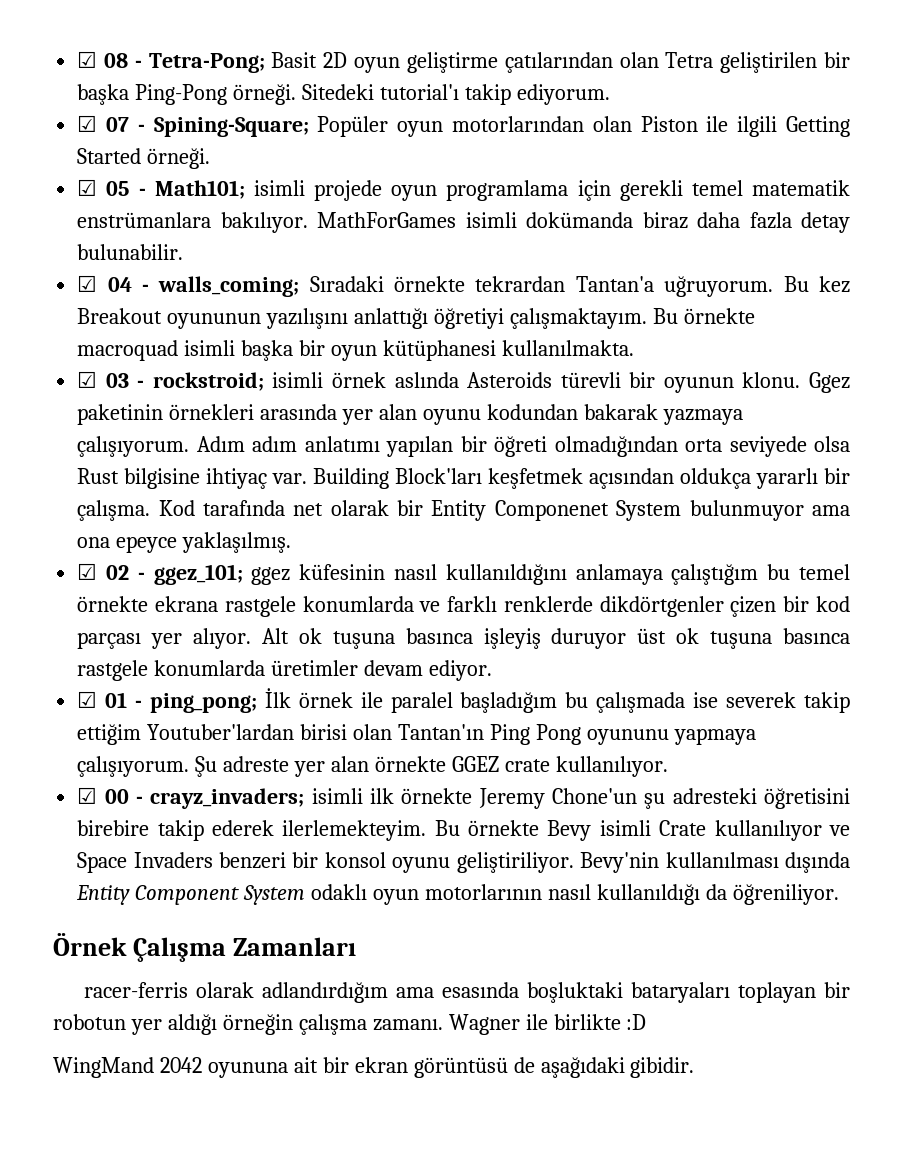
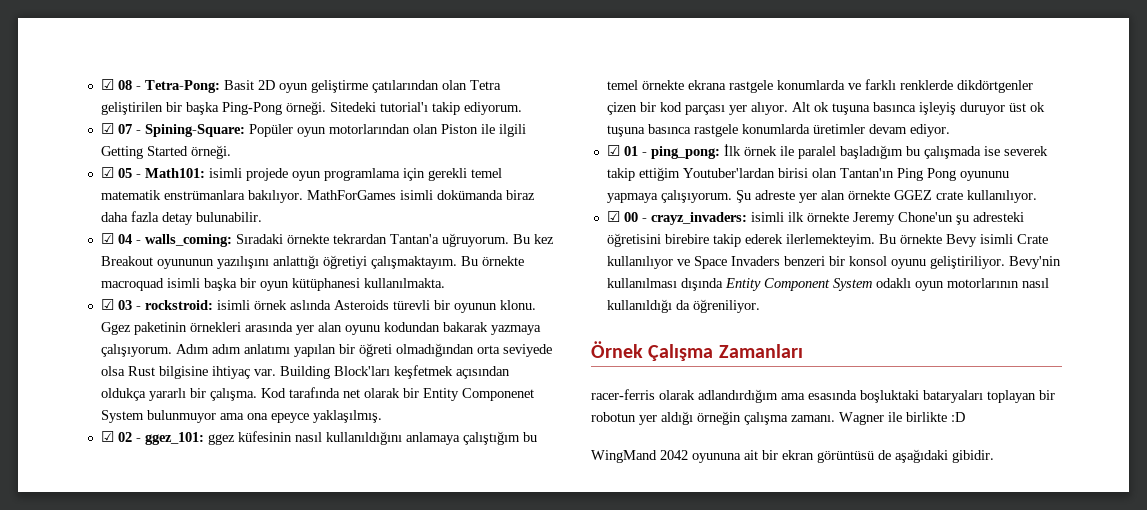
[148,53,265,73] Tetra-Pong; -> [144,80,220,93] Tetra-Pong:
[153,117,309,137] Spining-Square; -> [144,124,245,137] Spining-Square:
[154,180,245,199] Math101; -> [144,168,205,178] Math101:
[158,276,300,297] walls_coming; -> [144,234,232,247] walls_coming:
[152,372,264,391] rockstroid; -> [144,300,213,310] rockstroid:
[153,564,243,585] ggez_101; -> [144,432,204,445] ggez_101:
[149,693,257,713] ping_pong; -> [650,146,720,159] ping_pong:
[150,788,305,809] crayz_invaders; -> [650,212,747,225] crayz_invaders:

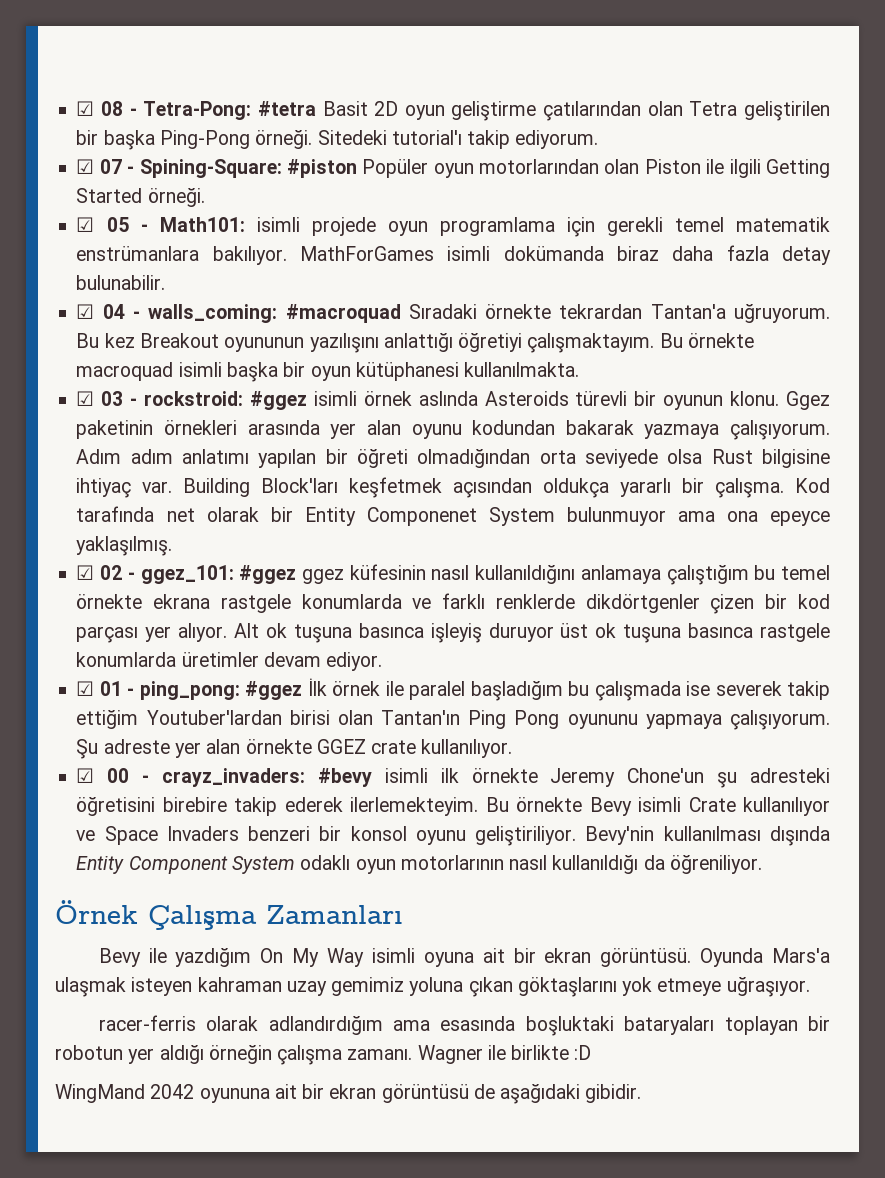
(220, 86) none -> [257,101,316,116] #tetra
(245, 130) none -> [286,159,357,178] #piston
(232, 240) none -> [285,304,401,323] #macroquad
(213, 305) none -> [250,391,308,410] #ggez
(204, 438) none -> [239,565,297,584] #ggez
(720, 152) none -> [245,681,303,700] #ggez
(747, 218) none -> [317,768,372,787] #bevy
(803, 351) none -> [98,948,830,967] [55,977,810,997] // Bevy ile yazdığım On My Way isimli oyuna ait bir ekran görüntüsü. Oyunda Mars'a ulaşmak isteyen kahraman uzay gemimiz yoluna çıkan göktaşlarını yok etmeye uğraşıyor.

